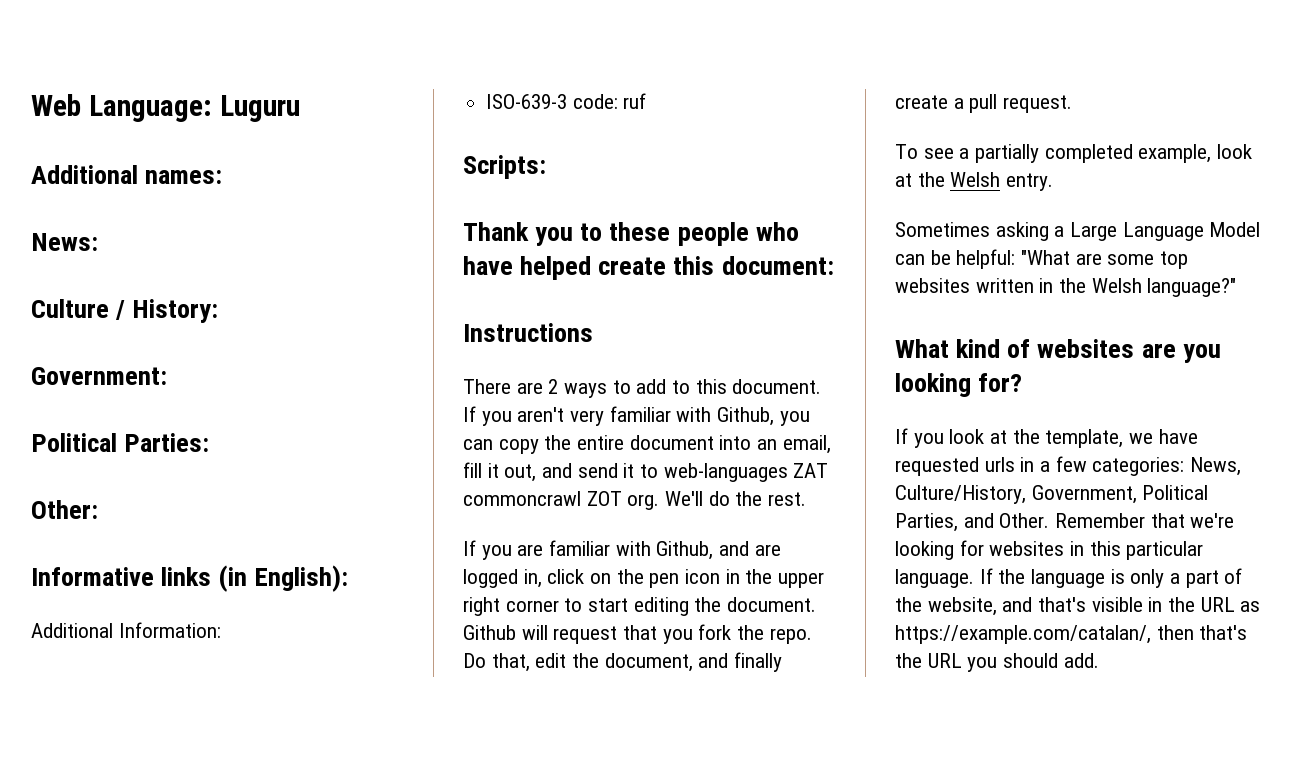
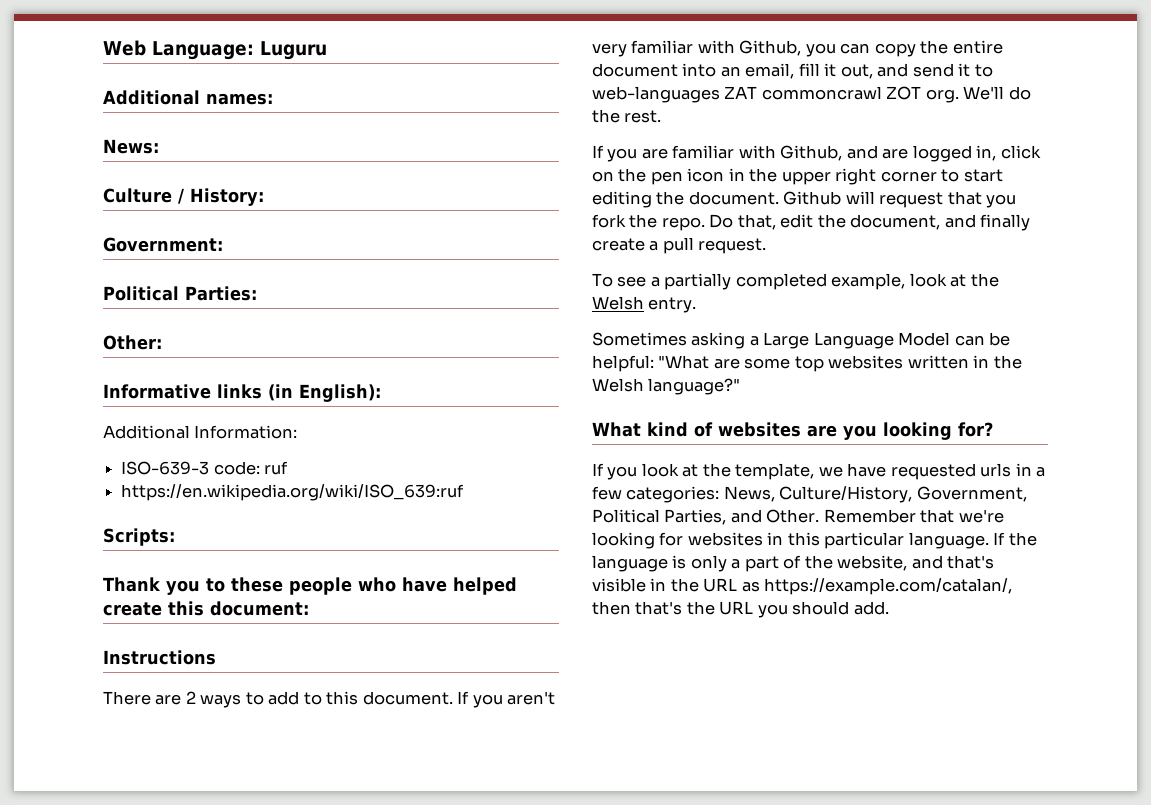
(647, 101) none -> [121,484,465,501] // https://en.wikipedia.org/wiki/ISO_639:ruf

